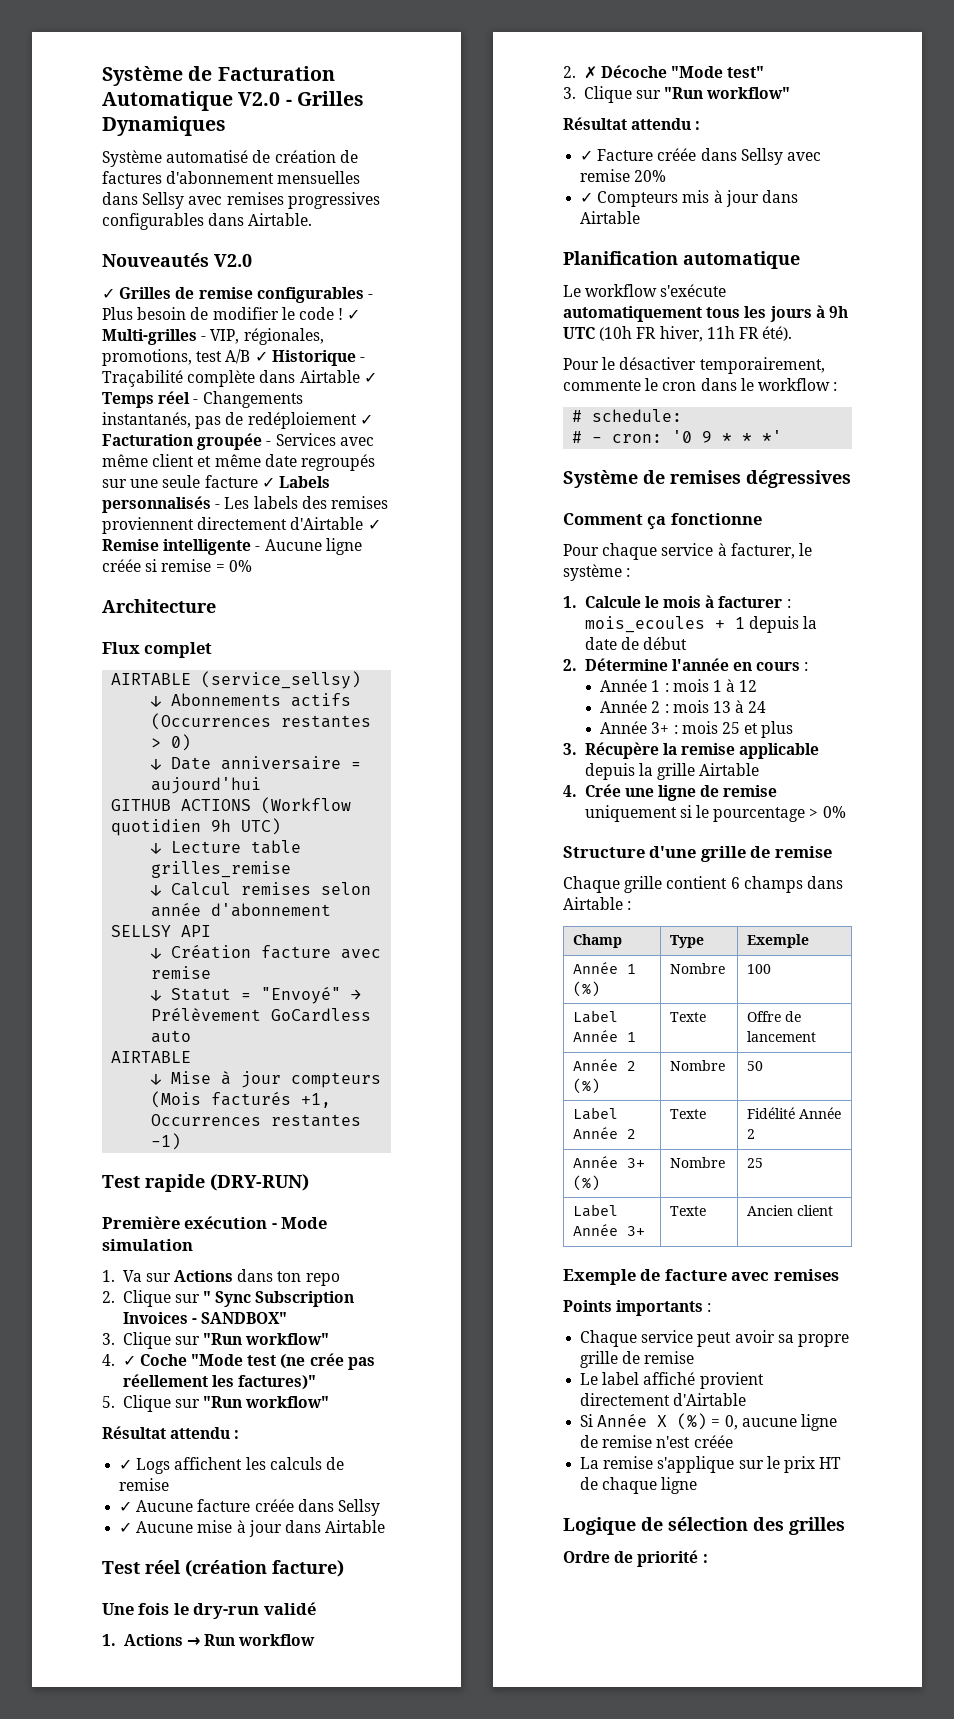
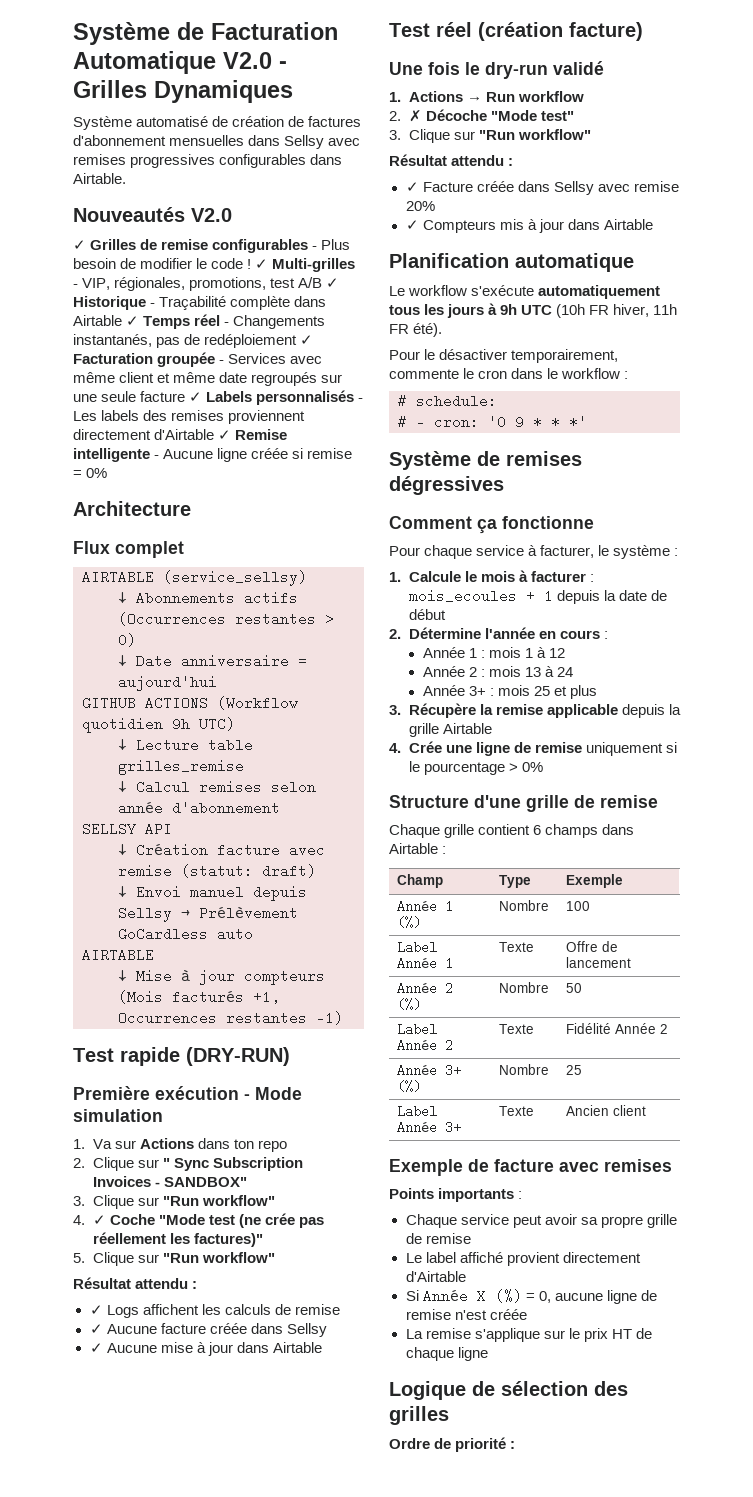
[150,986,342,1004] // ↓ Statut = "Envoyé" -> [181,864,316,878] [118,885,307,901] [118,906,172,922] (statut: draft) // ↓ Envoi manuel depuis Sellsy

